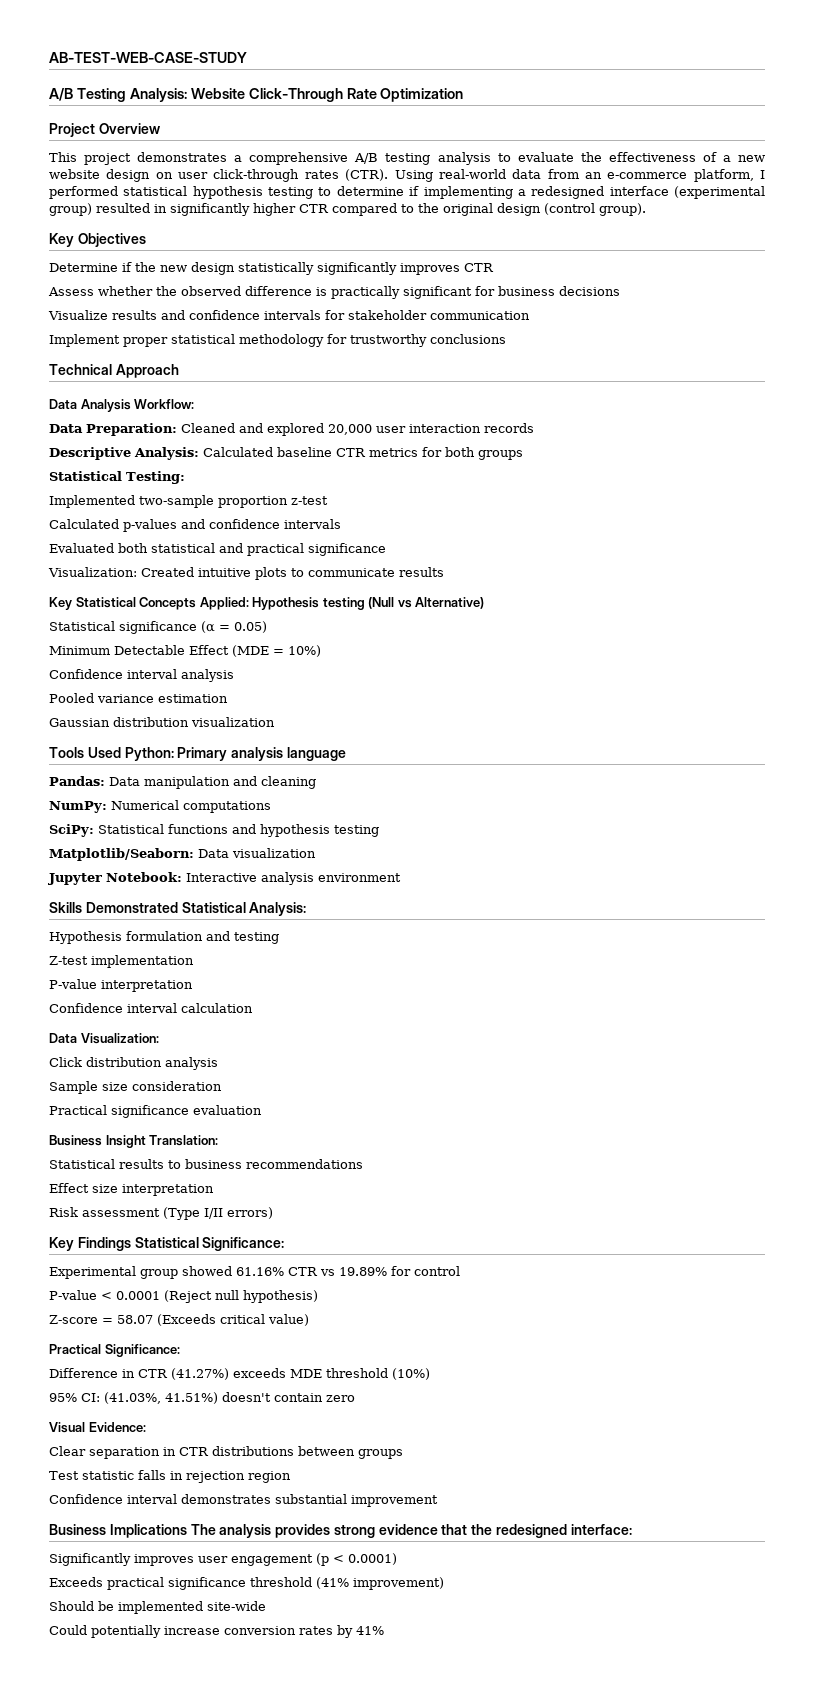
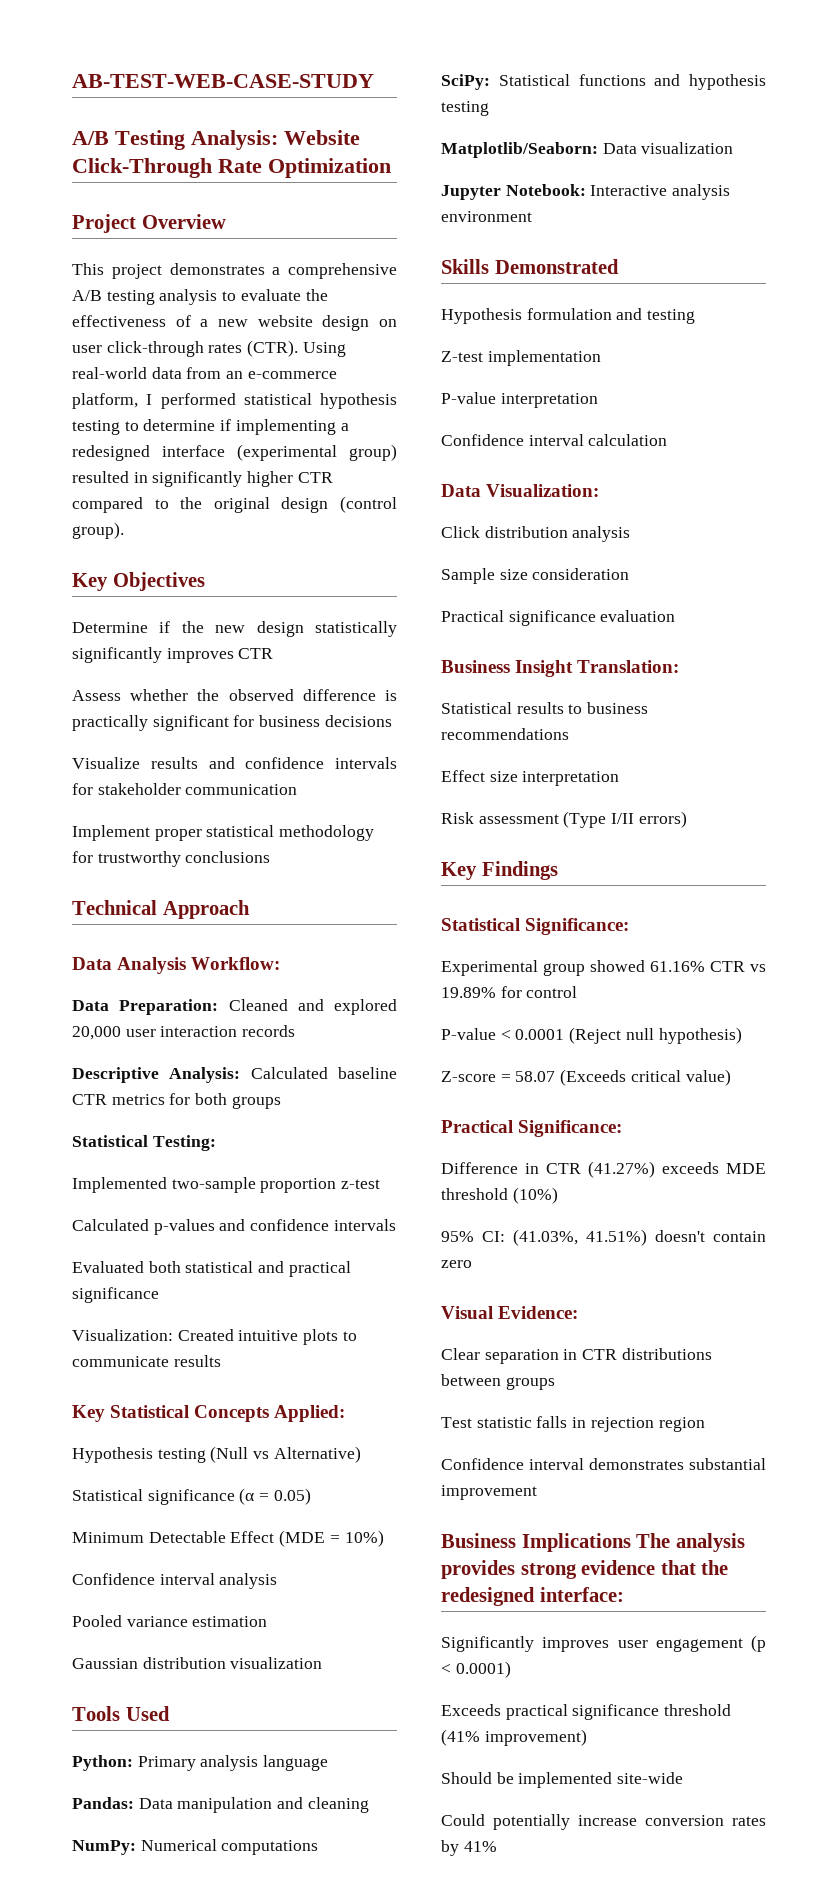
(249, 603) none -> (346, 1413) //
(121, 752) none -> (170, 1713) //
[181,902,307,916] Statistical Analysis: -> (619, 266) none
(131, 1244) none -> (558, 870) //

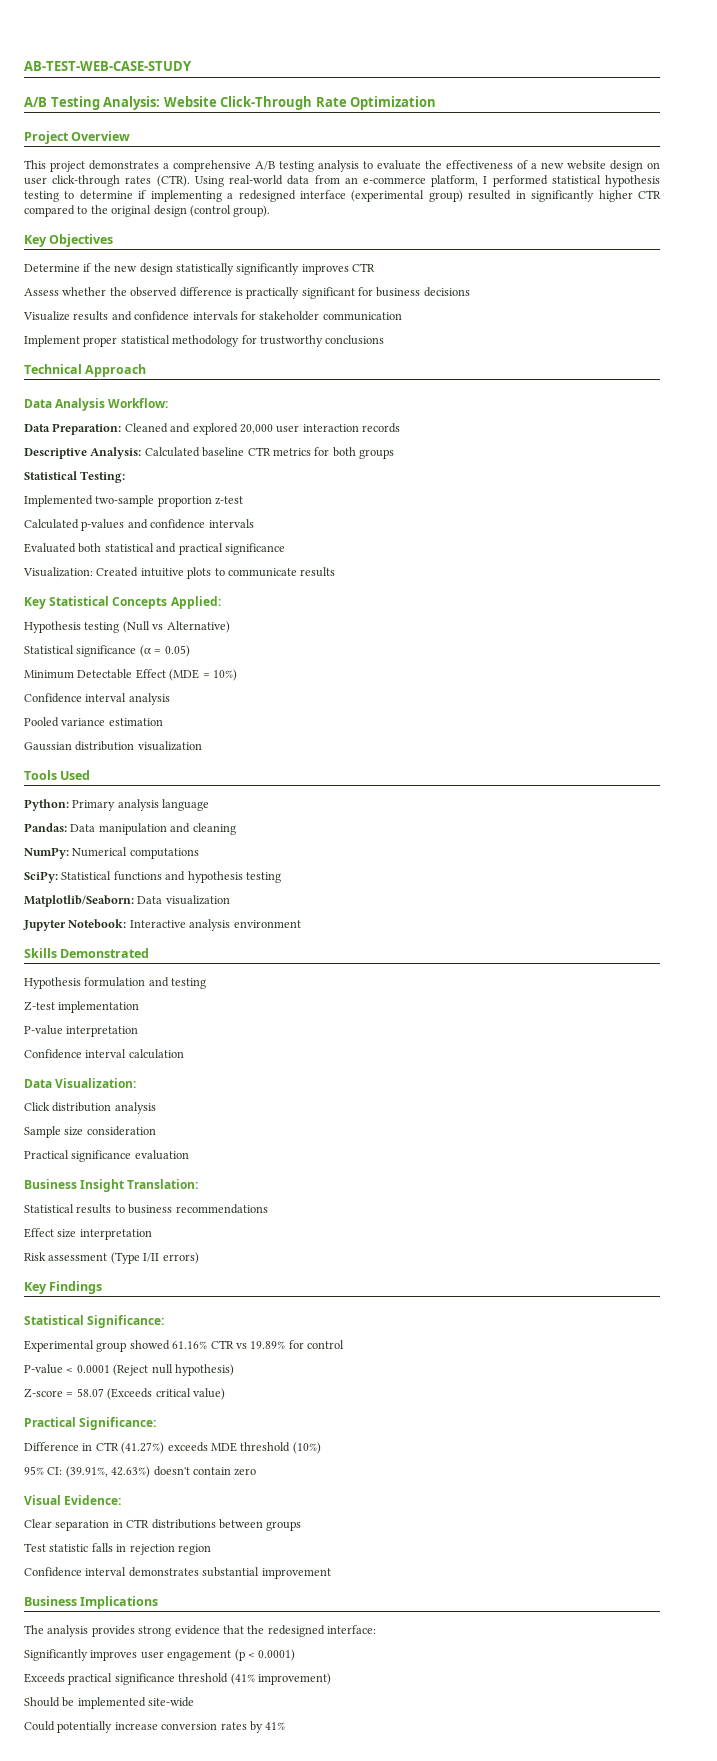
[513,1229,647,1246] (41.03%, 41.51%) -> [65,1466,151,1478] (39.91%, 42.63%)
(631, 1542) none -> (159, 1602) //

